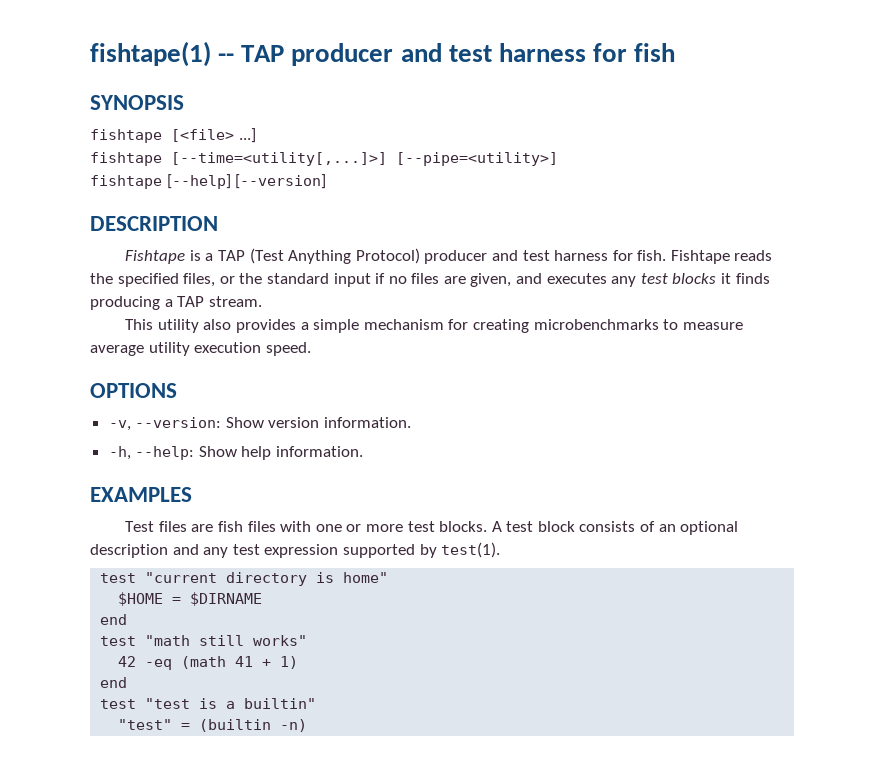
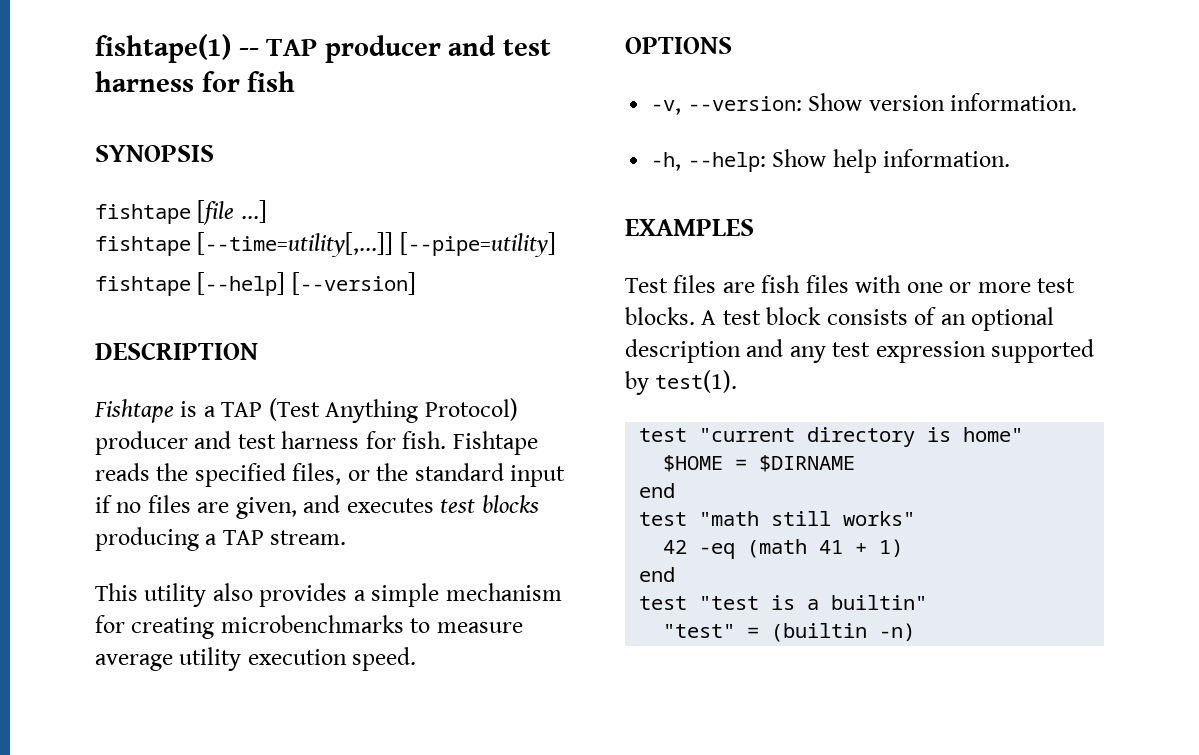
[171,129,234,142] [<file> -> [197,200,235,225] [file
[171,152,558,166] [--time=<utility[,...]>] [--pipe=<utility>] -> [197,232,556,257] [--time=utility[,...]] [--pipe=utility]
[611,276,637,287] any -> (434, 505) none
[721,273,770,284] it finds -> (539, 504) none

